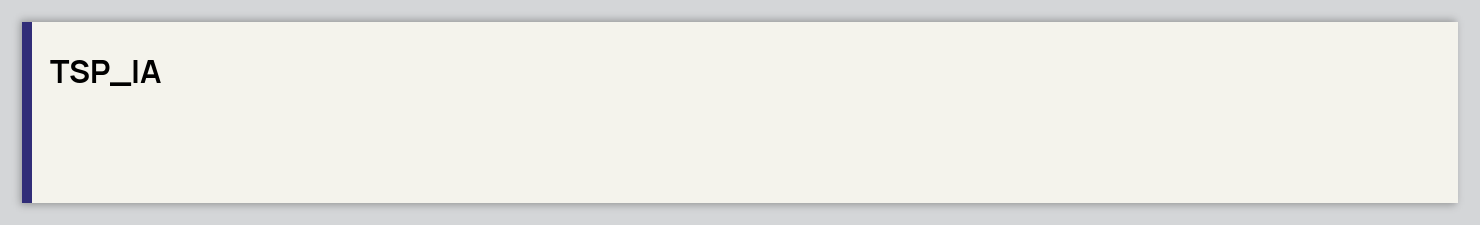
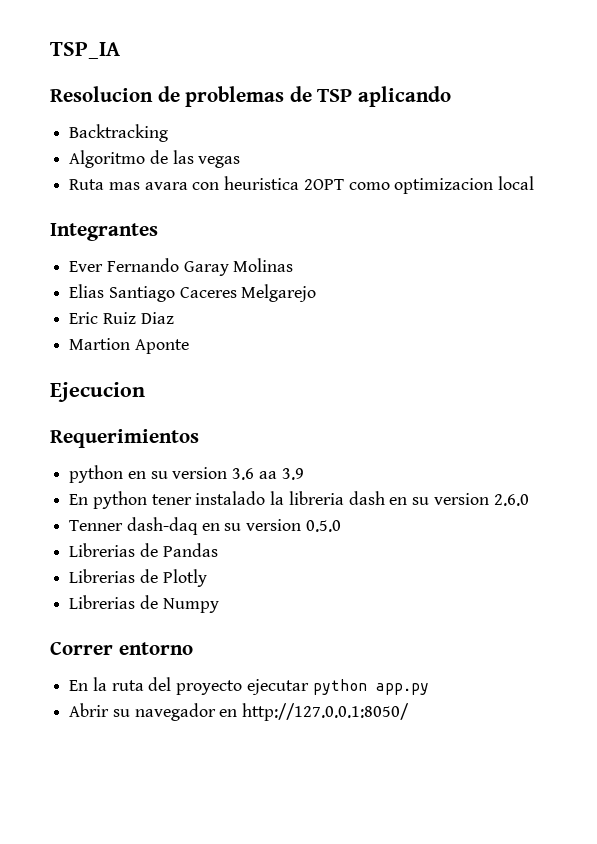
(161, 73) none -> [50,86,451,107] [69,124,169,142] [69,150,241,168] [69,176,535,194] [50,223,158,241] [69,258,294,276] [69,284,317,302] [69,312,174,324] [69,338,189,354] [50,382,145,402] [50,429,199,448] [69,465,304,483] [69,491,529,509] [69,517,341,535] [69,543,218,557] [69,569,207,587] [69,595,219,613] [50,642,193,655] [69,677,429,695] [69,703,410,721] // Resolucion de problemas de TSP aplicando // Backtracking // Algoritmo de las vegas // Ruta mas avara con heuristica 2OPT como optimizacion local // Integrantes // Ever Fernando Garay Molinas // Elias Santiago Caceres Melgarejo // Eric Ruiz Diaz // Martion Aponte // Ejecucion // Requerimientos // python en su version 3.6 aa 3.9 // En python tener instalado la libreria dash en su version 2.6.0 // Tenner dash-daq en su version 0.5.0 // Librerias de Pandas // Librerias de Plotly // Librerias de Numpy // Correr entorno // En la ruta del proyecto ejecutar python app.py // Abrir su navegador en http://127.0.0.1:8050/

